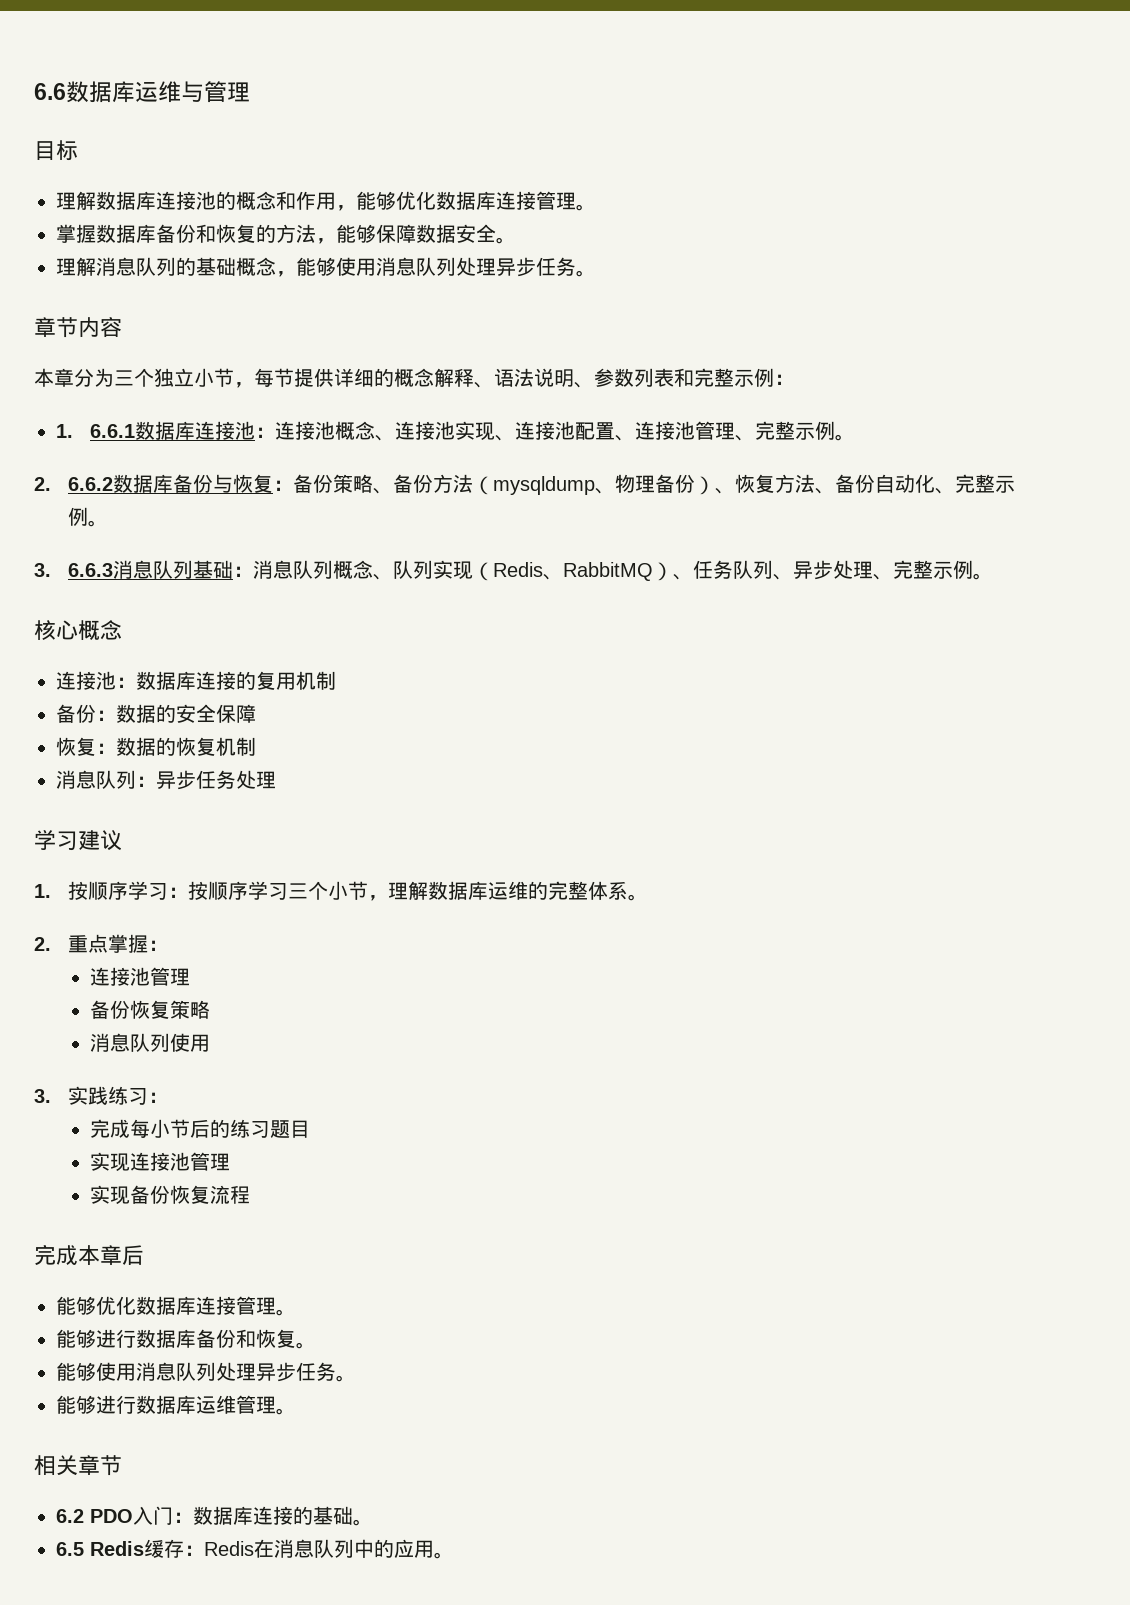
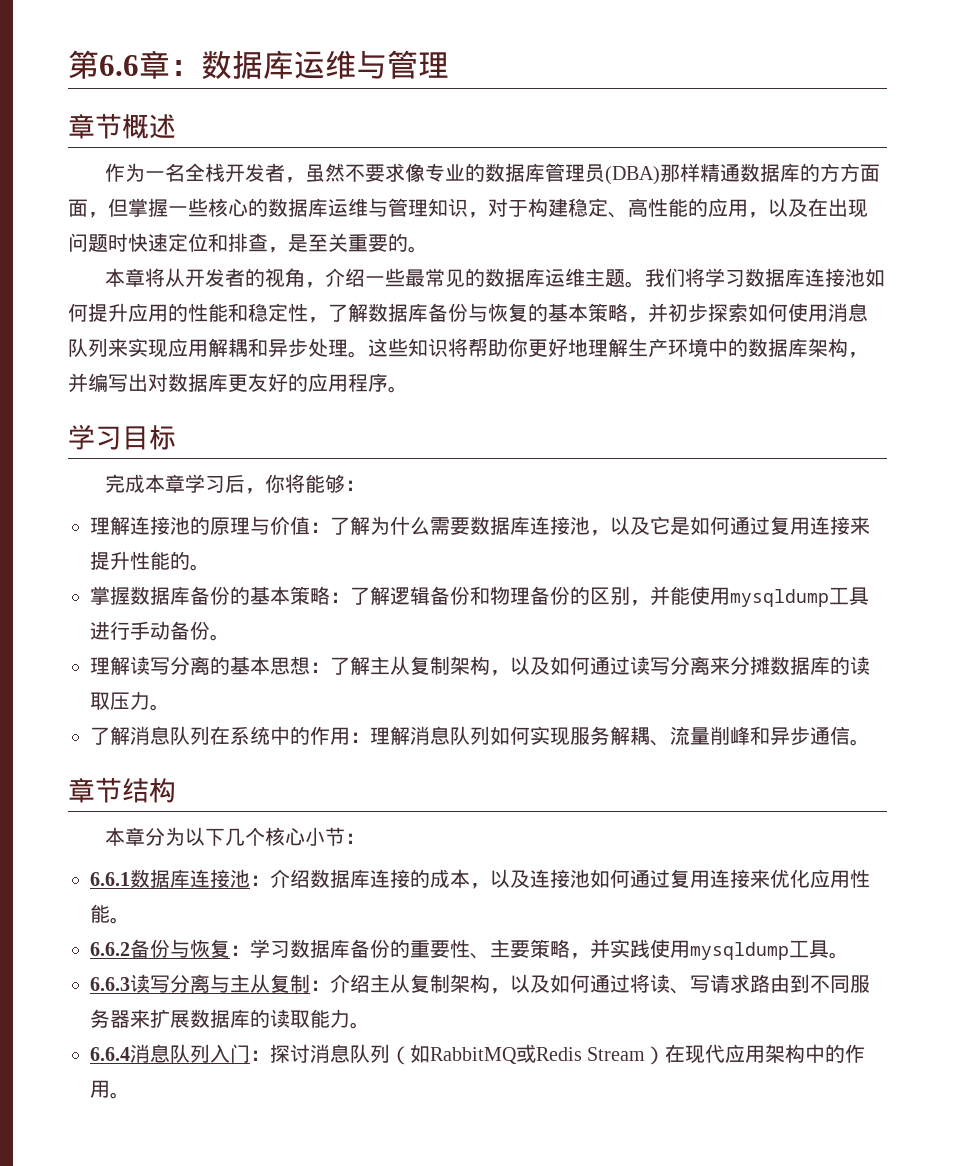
[34,83,66,100] 6.6 -> [68,50,201,79] 第6.6章：
[34,140,78,161] [56,191,596,211] [56,224,516,244] [56,257,576,277] 目标 // 理解数据库连接池的概念和作用，能够优化数据库连接管理。 // 掌握数据库备份和恢复的方法，能够保障数据安全。 // 理解消息队列的基础概念，能够使用消息队列处理异步任务 -> [68,114,176,139] [104,163,880,185] [68,198,868,218] [68,233,428,253] [104,268,885,288] [68,303,868,323] [68,338,868,358] [68,373,408,393] [68,424,176,450] [104,474,365,494] [90,516,870,536] [90,551,210,571] [90,586,869,607] [90,621,230,641] [90,656,870,676] [90,691,170,711] [90,726,850,746] 章节概述 // 作为一名全栈开发者，虽然不要求像专业的数据库管理员(DBA)那样精通数据库的方方面面，但掌握一些核心的数据库运维与管理知识，对于构建稳定、高性能的应用，以及在出现问题时快速定位和排查，是至关重要的。 // 本章将从开发者的视角，介绍一些最常见的数据库运维主题。我们将学习数据库连接池如何提升应用的性能和稳定性，了解数据库备份与恢复的基本策略，并初步探索如何使用消息队列来实现应用解耦和异步处理。这些知识将帮助你更好地理解生产环境中的数据库架构，并编写出对数据库更友好的应用程序。 // 学习目标 // 完成本章学习后，你将能够： // 理解连接池的原理与价值：了解为什么需要数据库连接池，以及它是如何通过复用连接来提升性能的。 // 掌握数据库备份的基本策略：了解逻辑备份和物理备份的区别，并能使用mysqldump工具进行手动备份。 // 理解读写分离的基本思想：了解主从复制架构，以及如何通过读写分离来分摊数据库的读取压力。 // 了解消息队列在系统中的作用：理解消息队列如何实现服务解耦、流量削峰和异步通信
[78,317,122,337] 内容 -> [122,778,176,803] 结构
[114,368,794,388] [56,424,73,438] 三个独立小节，每节提供详细的概念解释、语法说明、参数列表和完整示例： // 1. -> [184,827,365,846] 以下几个核心小节： //
[275,421,856,441] [34,474,1016,495] [68,507,109,527] [34,560,994,581] [34,620,122,640] [56,671,336,690] [56,704,256,723] [56,737,256,756] [56,770,276,790] [34,830,122,851] [34,881,649,901] [34,934,169,953] [90,967,191,986] [90,1000,211,1019] [90,1033,211,1052] [34,1086,169,1105] [90,1119,311,1138] [90,1152,231,1172] [90,1185,251,1205] [34,1244,144,1265] [56,1296,296,1316] [56,1329,316,1349] [56,1362,356,1382] [56,1395,296,1415] [34,1455,122,1476] [56,1506,373,1526] [56,1539,414,1558] 连接池概念、连接池实现、连接池配置、连接池管理、完整示例。 // 2. 6.6.2数据库备份与恢复：备份策略、备份方法（mysqldump、物理备份）、恢复方法、备份自动化、完整示例。 // 3. 6.6.3消息队列基础：消息队列概念、队列实现（Redis、RabbitMQ）、任务队列、异步处理、完整示例。 // 核心概念 // 连接池：数据库连接的复用机制 // 备份：数据的安全保障 // 恢复：数据的恢复机制 // 消息队列：异步任务处理 // 学习建议 // 1.按顺序学习：按顺序学习三个小节，理解数据库运维的完整体系。 // 2.重点掌握： // 连接池管理 // 备份恢复策略 // 消息队列使用 // 3.实践练习： // 完成每小节后的练习题目 // 实现连接池管理 // 实现备份恢复流程 // 完成本章后 // 能够优化数据库连接管理。 // 能够进行数据库备份和恢复。 // 能够使用消息队列处理异步任务。 // 能够进行数据库运维管理。 // 相关章节 // 6.2 PDO入门：数据库连接的基础。 // 6.5 Redis缓存：Redis在消息队列中的应 -> [270,869,870,889] [90,904,130,924] [90,939,849,960] [90,974,870,994] [90,1009,370,1029] [90,1044,866,1065] 介绍数据库连接的成本，以及连接池如何通过复用连接来优化应用性能。 // 6.6.2备份与恢复：学习数据库备份的重要性、主要策略，并实践使用mysqldump工具。 // 6.6.3读写分离与主从复制：介绍主从复制架构，以及如何通过将读、写请求路由到不同服务器来扩展数据库的读取能力。 // 6.6.4消息队列入门：探讨消息队列（如RabbitMQ或Redis Stream）在现代应用架构中的作

